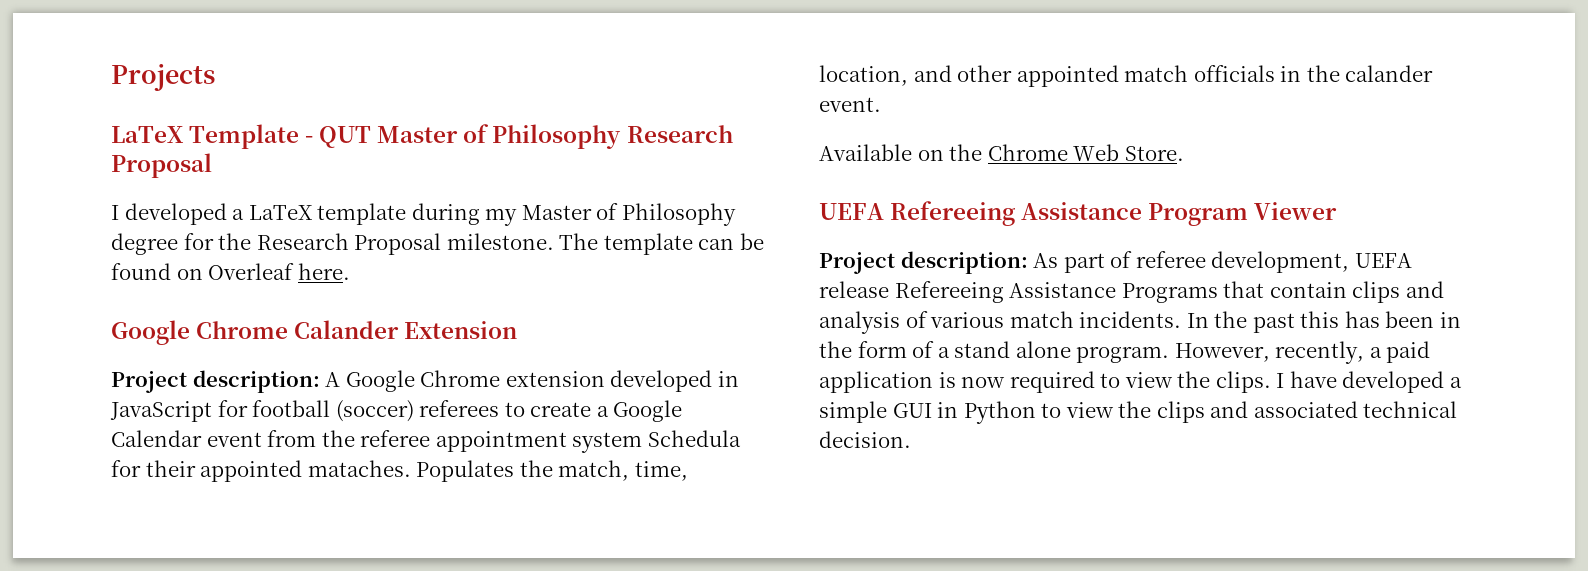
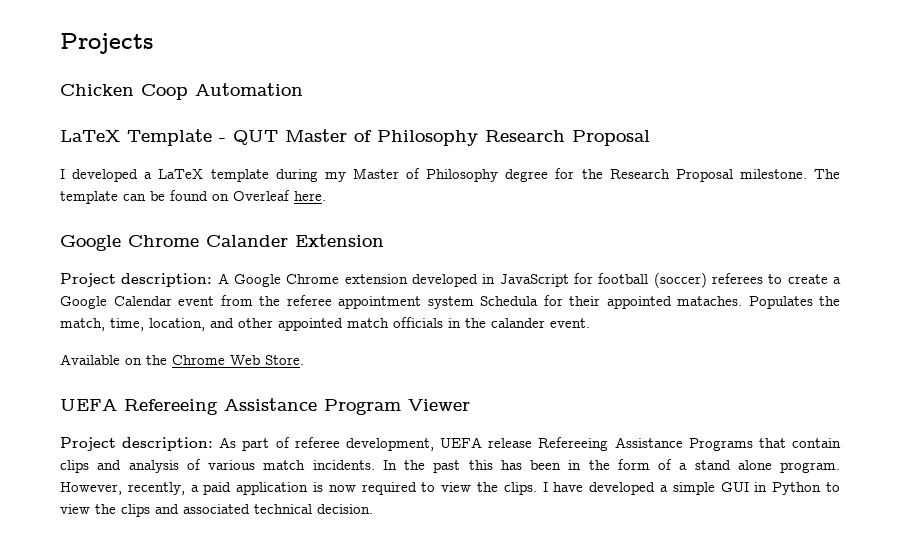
(215, 77) none -> [60,83,303,100] // Chicken Coop Automation

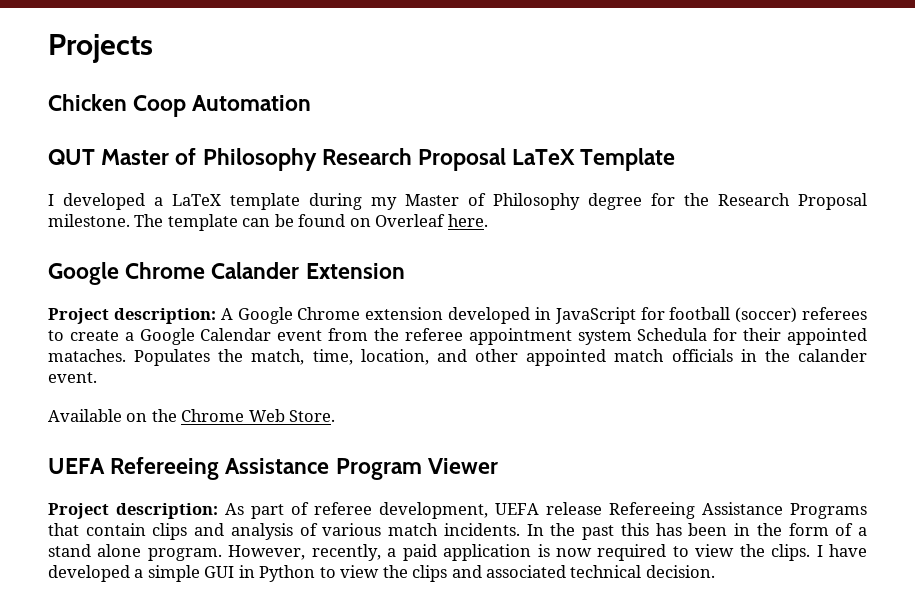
[60,129,226,146] LaTeX Template - -> (312, 103) none
(650, 138) none -> [512,148,676,171] LaTeX Template

